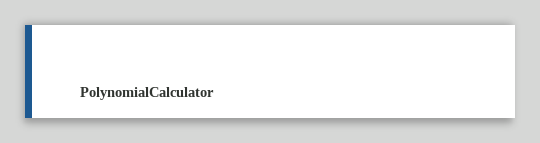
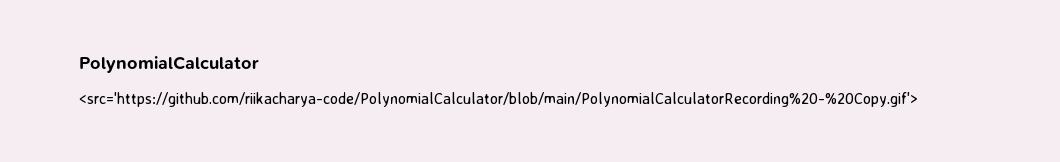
(214, 93) none -> [79,92,918,107] // <src='https://github.com/riikacharya-code/PolynomialCalculator/blob/main/PolynomialCalculatorRecording%20-%20Copy.gif'>

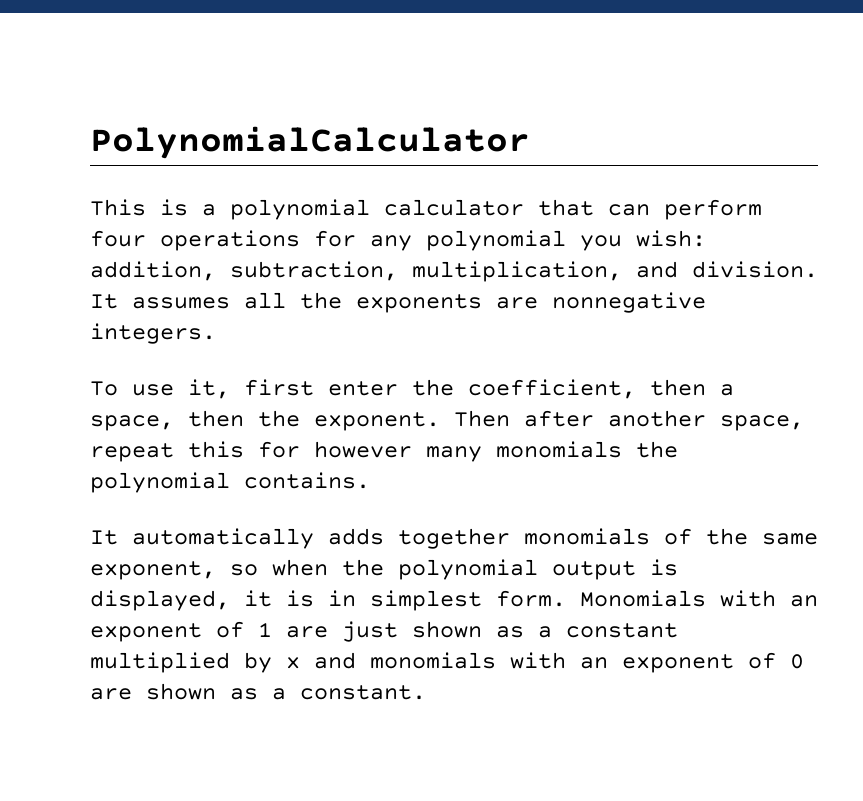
[79,92,918,107] <src='https://github.com/riikacharya-code/PolynomialCalculator/blob/main/PolynomialCalculatorRecording%20-%20Copy.gif'> -> [90,199,762,220] [90,230,706,251] [90,261,818,282] [90,292,706,313] [90,323,216,344] [90,379,734,399] [90,410,804,431] [90,441,678,462] [90,472,370,493] [90,528,818,549] [90,559,678,580] [90,590,818,611] [90,621,678,642] [90,652,804,673] [90,683,426,700] This is a polynomial calculator that can perform four operations for any polynomial you wish: addition, subtraction, multiplication, and division. It assumes all the exponents are nonnegative integers. // To use it, first enter the coefficient, then a space, then the exponent. Then after another space, repeat this for however many monomials the polynomial contains. // It automatically adds together monomials of the same exponent, so when the polynomial output is displayed, it is in simplest form. Monomials with an exponent of 1 are just shown as a constant multiplied by x and monomials with an exponent of 0 are shown as a constant.

